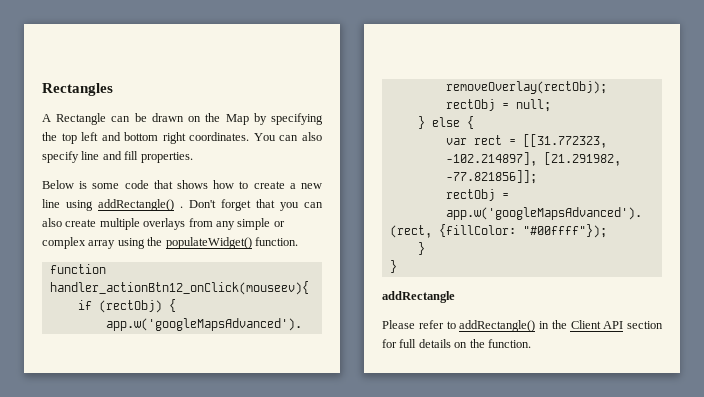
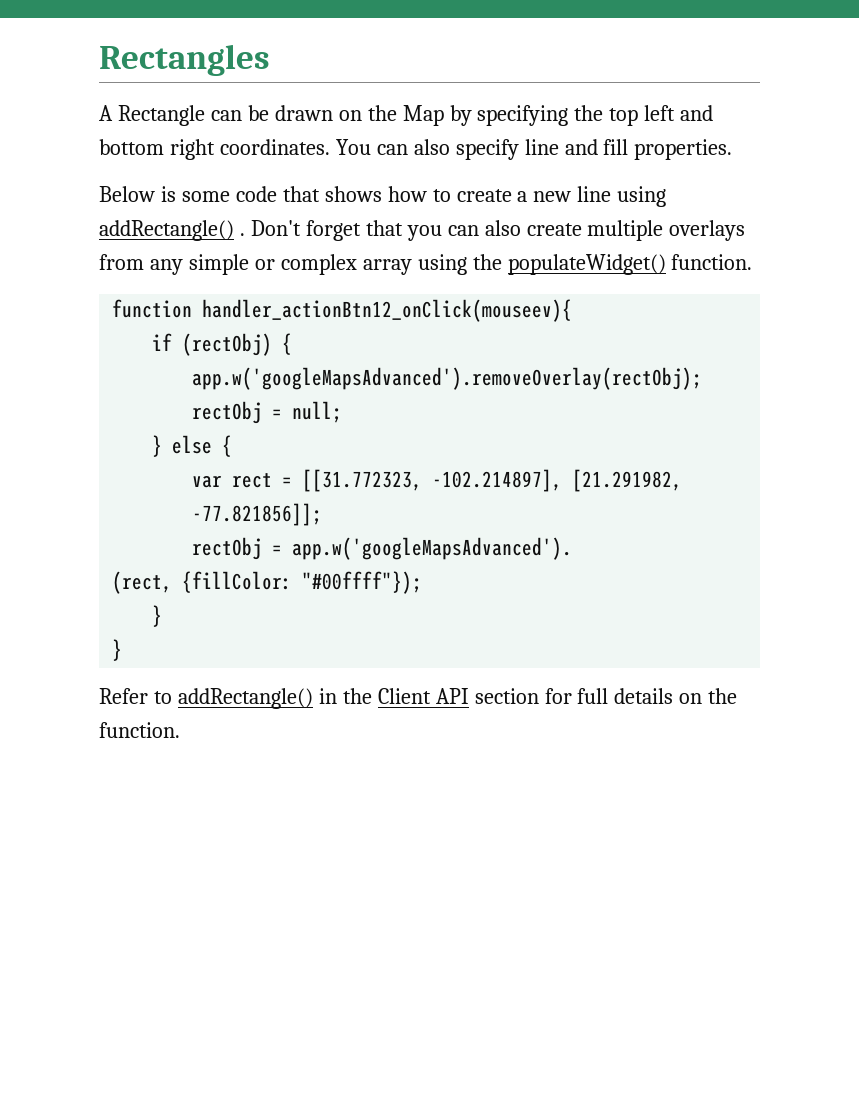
[382,291,455,303] [382,320,444,329] addRectangle // Please refer -> [99,688,148,704] Refer

